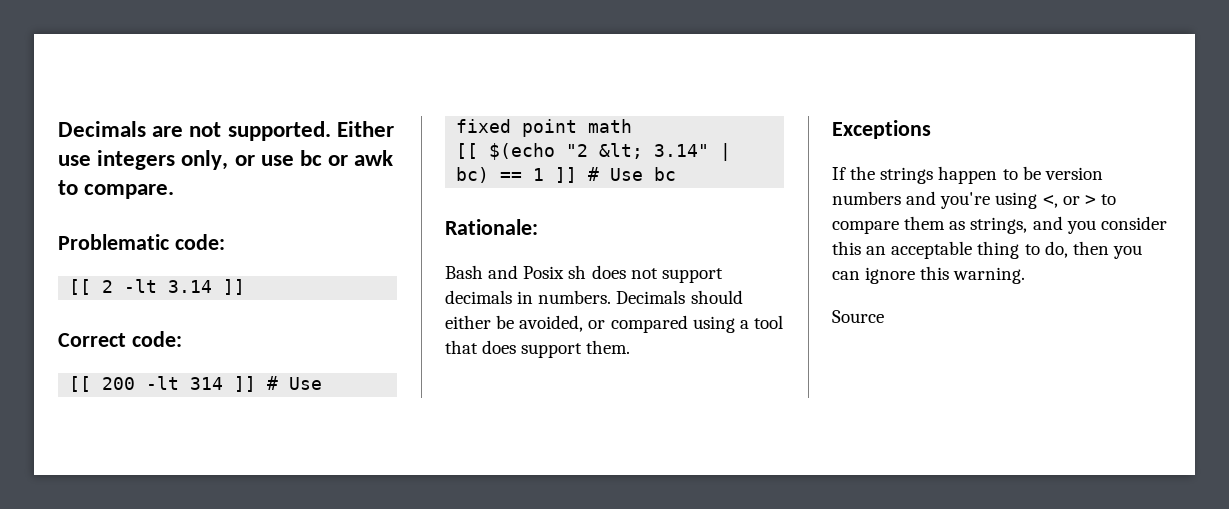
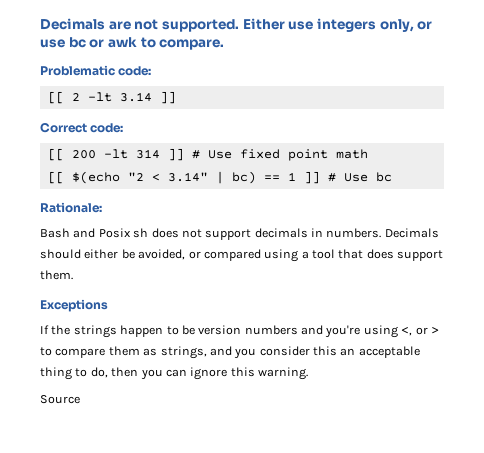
[599,143,644,159] &lt; -> [151,174,160,181] <

